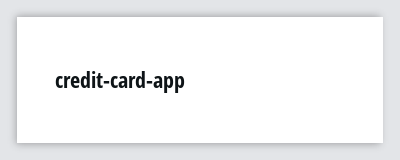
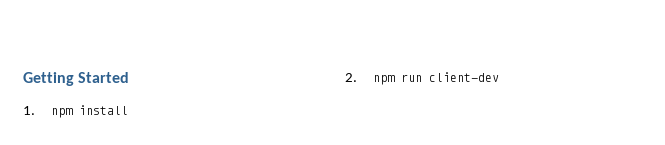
[55,71,185,93] credit-card-app -> [23,72,130,86] [23,105,128,118] [345,72,499,85] Getting Started // 1. npm install // 2. npm run client-dev

